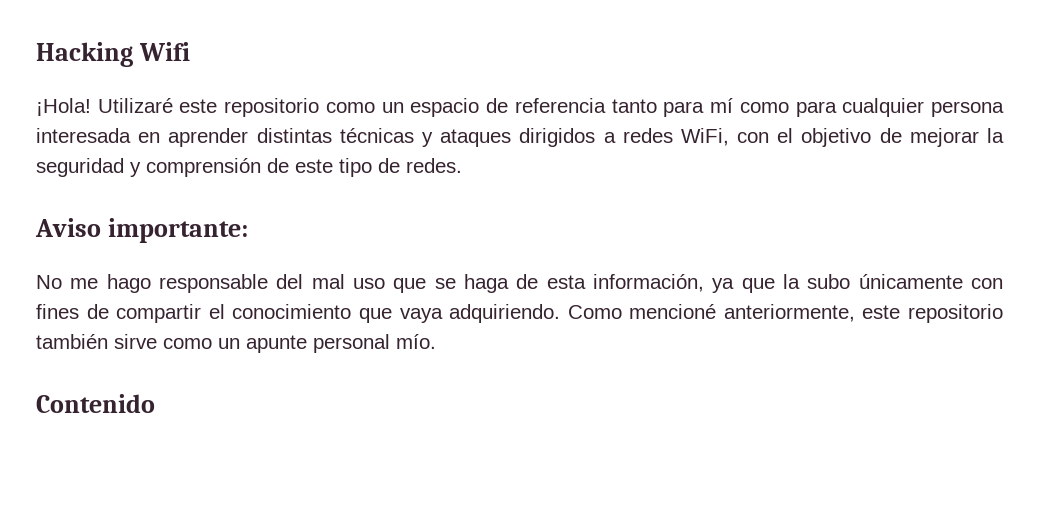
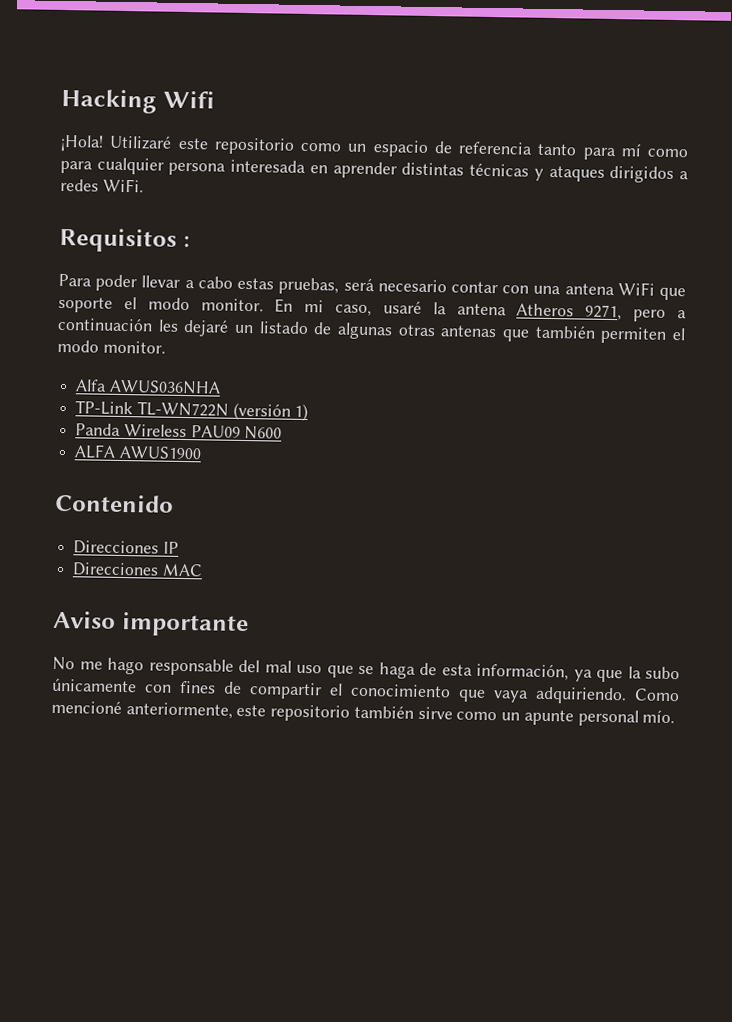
[680,128,1004,147] [36,158,462,177] WiFi, con el objetivo de mejorar la seguridad y comprensión de este tipo de redes. -> [102,178,144,193] [59,227,190,253] [58,273,686,301] [58,296,687,322] [57,316,686,344] [57,339,166,354] [75,379,221,395] [75,400,309,422] [75,423,283,440] [74,444,202,460] [54,493,174,513] [73,540,179,555] [72,562,203,577] WiFi. // Requisitos : // Para poder llevar a cabo estas pruebas, será necesario contar con una antena WiFi que soporte el modo monitor. En mi caso, usaré la antena Atheros 9271, pero a continuación les dejaré un listado de algunas otras antenas que también permiten el modo monitor. // Alfa AWUS036NHA // TP-Link TL-WN722N (versión 1) // Panda Wireless PAU09 N600 // ALFA AWUS1900 // Contenido // Direcciones IP // Direcciones MAC
[108,218,249,243] importante: -> [120,611,249,638] importante
[36,394,155,413] // Contenido -> (676, 716) none

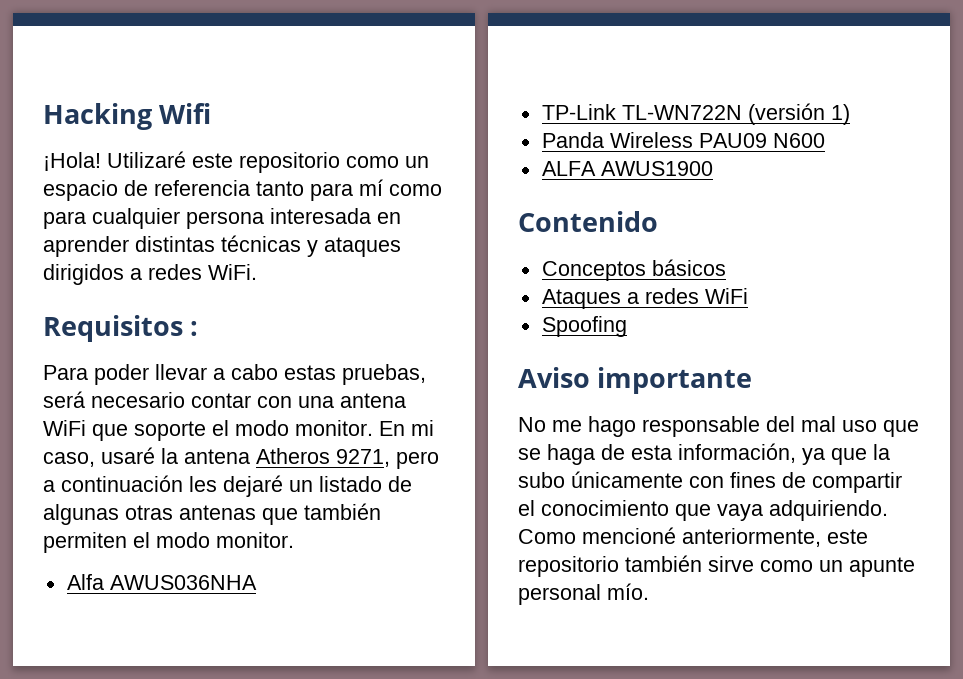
[73,540,179,555] [72,562,203,577] Direcciones IP // Direcciones MAC -> [541,259,726,281] [541,288,748,309] [541,316,627,337] Conceptos básicos // Ataques a redes WiFi // Spoofing

